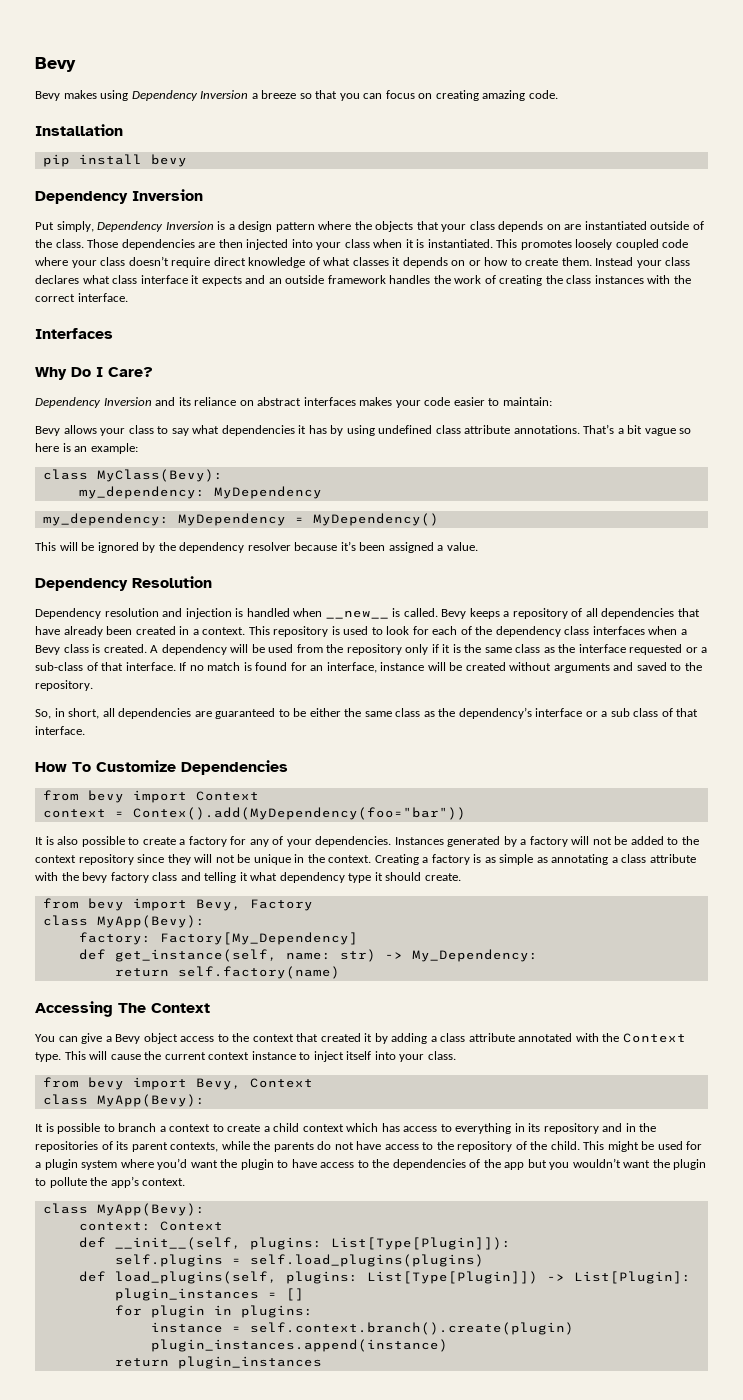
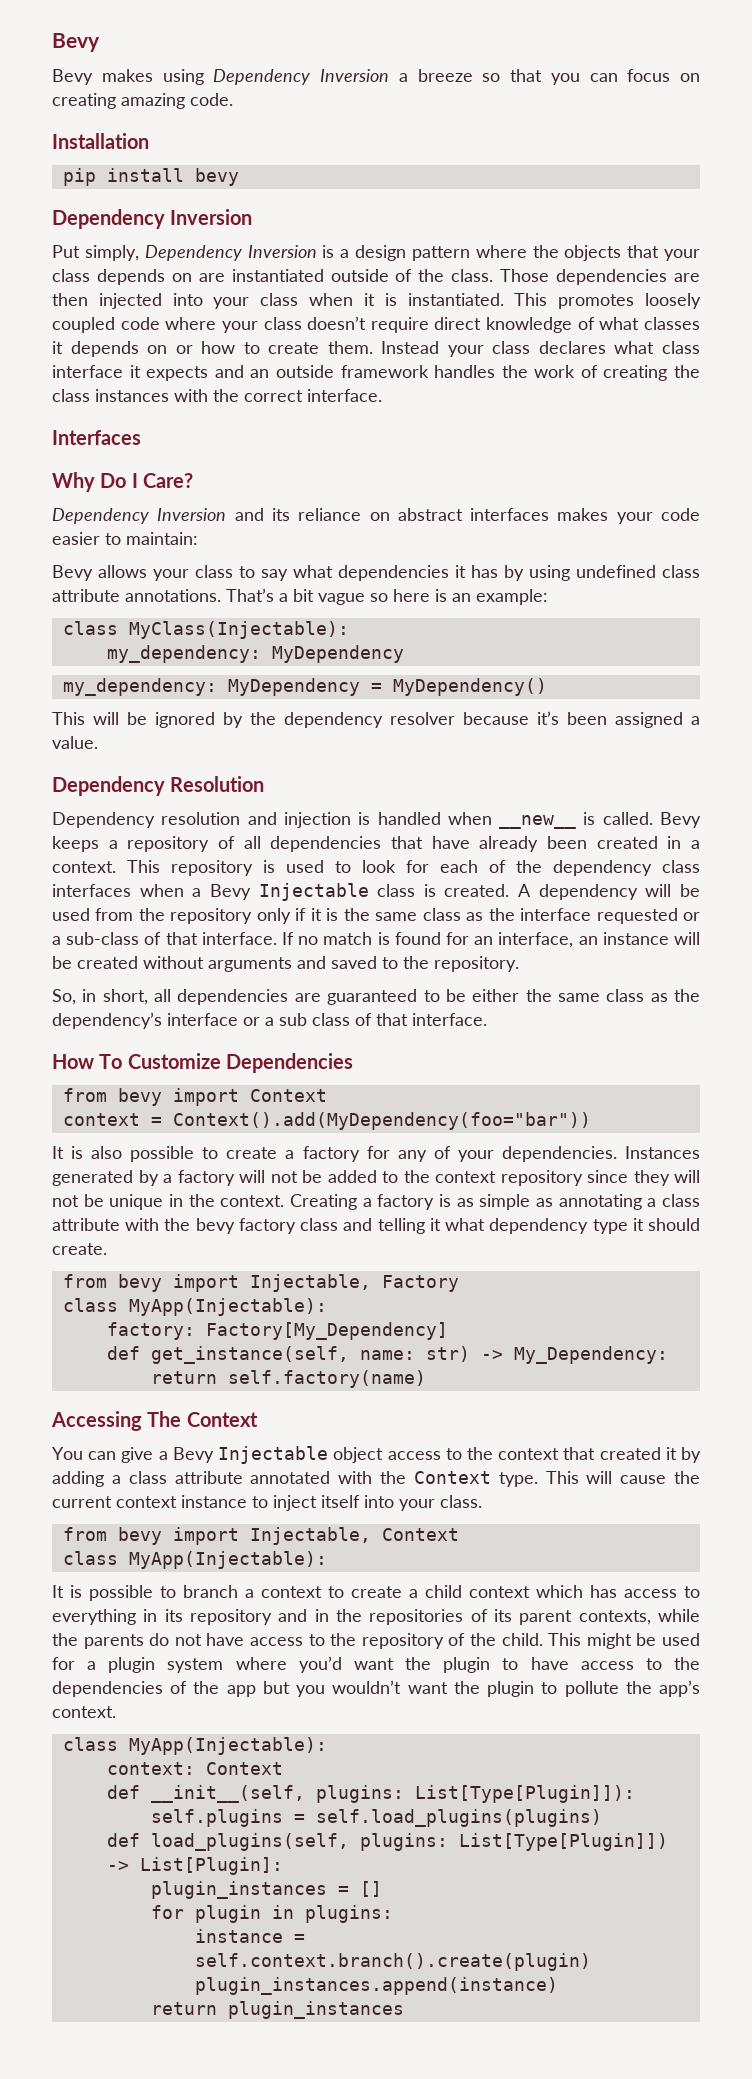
[96,469,223,482] MyClass(Bevy): -> [128,621,349,639] MyClass(Injectable):
(60, 650) none -> [258,883,369,901] Injectable
(377, 667) none -> [578,936,598,945] an
[132,807,466,820] Contex().add(MyDependency(foo="bar")) -> [172,1112,591,1130] Context().add(MyDependency(foo="bar"))
[195,899,241,911] Bevy, -> [249,1274,371,1292] Injectable,
[96,915,205,928] MyApp(Bevy): -> [128,1298,327,1316] MyApp(Injectable):
(141, 1039) none -> [218,1446,329,1464] Injectable
[195,1078,241,1090] Bevy, -> [249,1527,371,1545] Injectable,
[96,1094,205,1107] MyApp(Bevy): -> [128,1551,327,1569] MyApp(Injectable):
[96,1203,205,1216] MyApp(Bevy): -> [128,1737,327,1755] MyApp(Injectable):

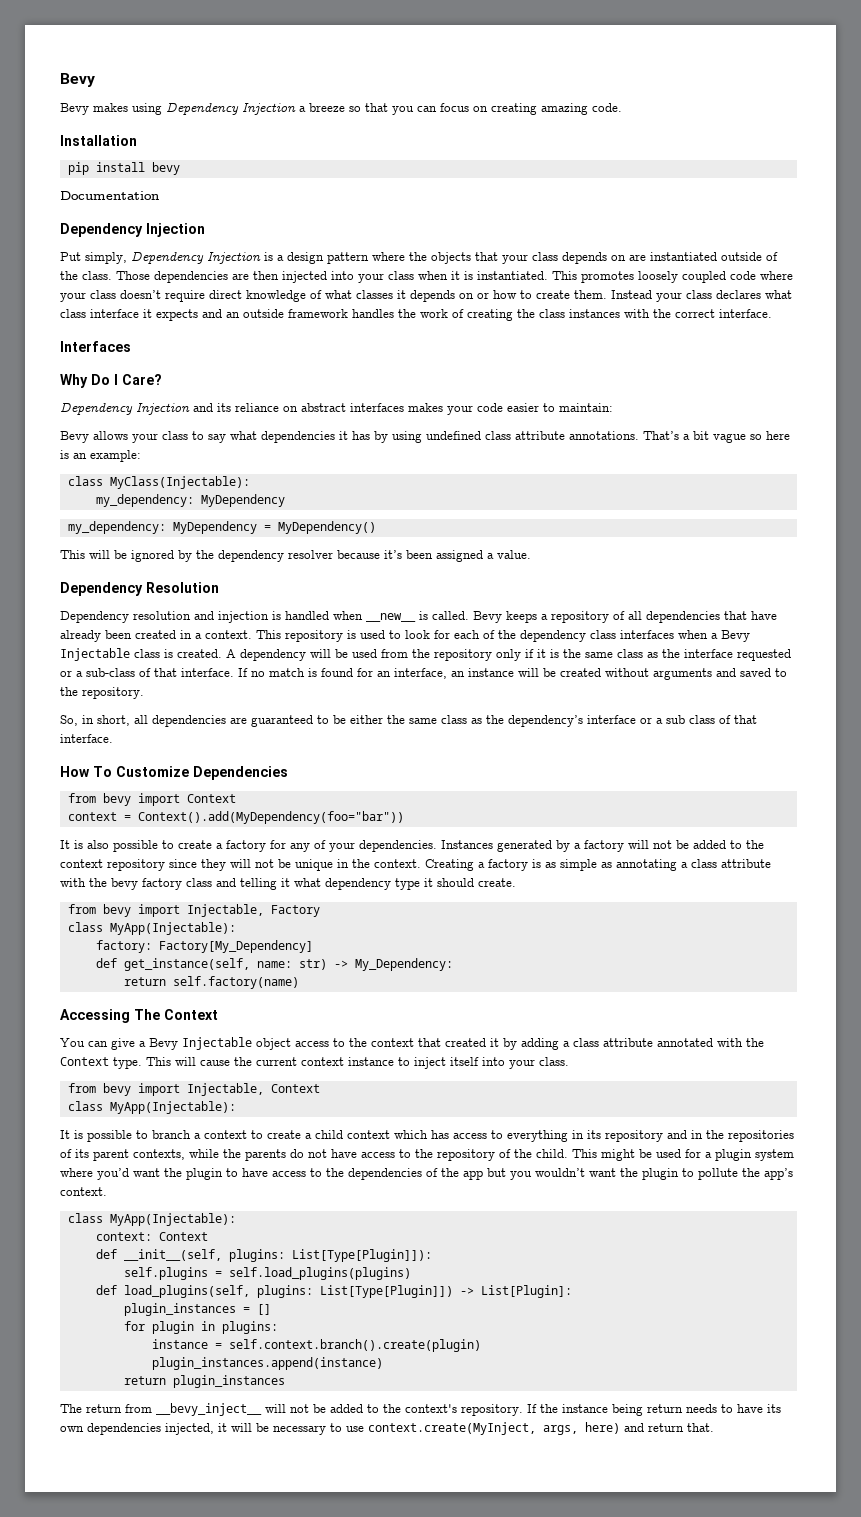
[320,69,389,82] Inversion -> [242,103,296,115] Injection
[52,209,253,229] // Dependency Inversion -> [60,191,159,200] [60,223,205,237] // Documentation // Dependency Injection
[247,245,317,258] Inversion -> [207,252,261,264] Injection
[157,508,227,521] Inversion -> [136,403,190,415] Injection
(404, 2010) none -> [60,1403,781,1416] [60,1422,714,1435] // The return from __bevy_inject__ will not be added to the context's repository. If the instance being return needs to have its own dependencies injected, it will be necessary to use context.create(MyInject, args, here) and return that.

